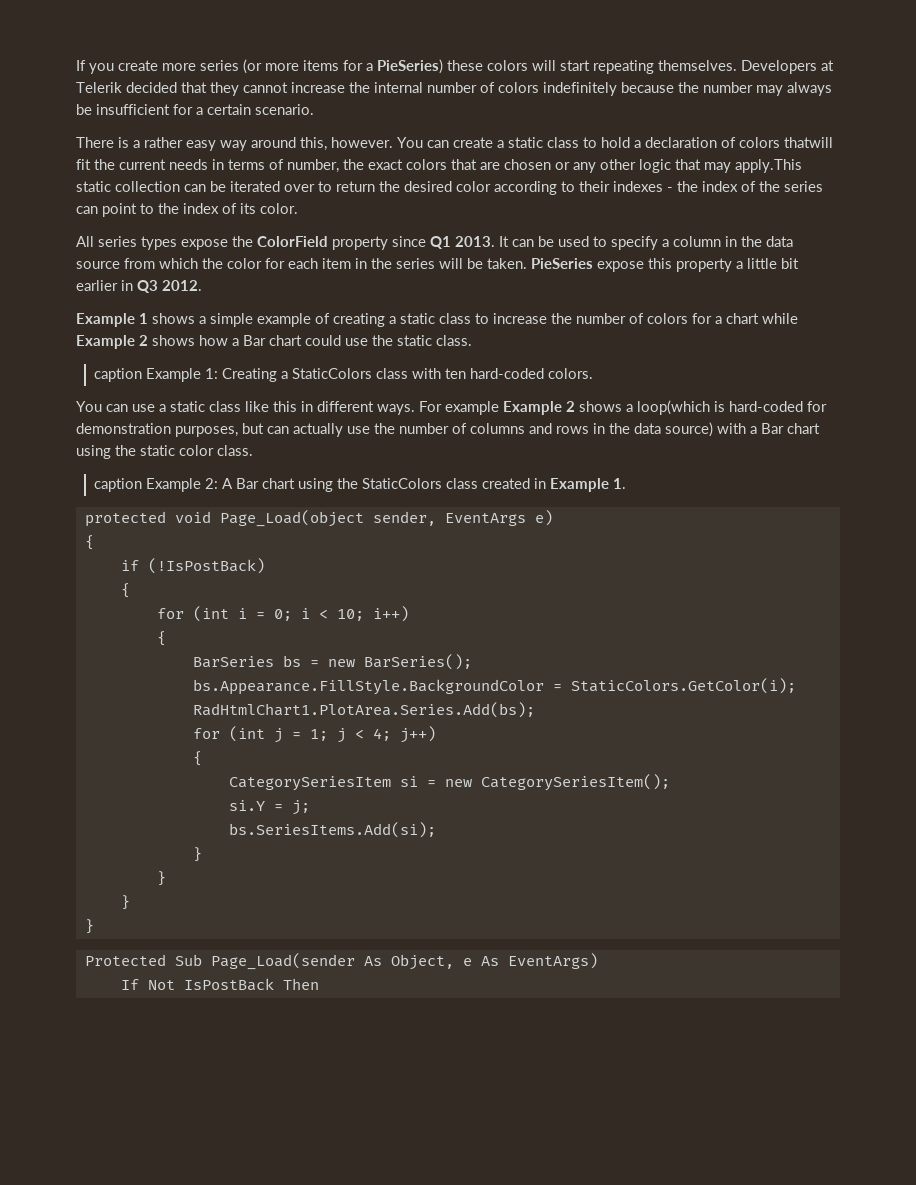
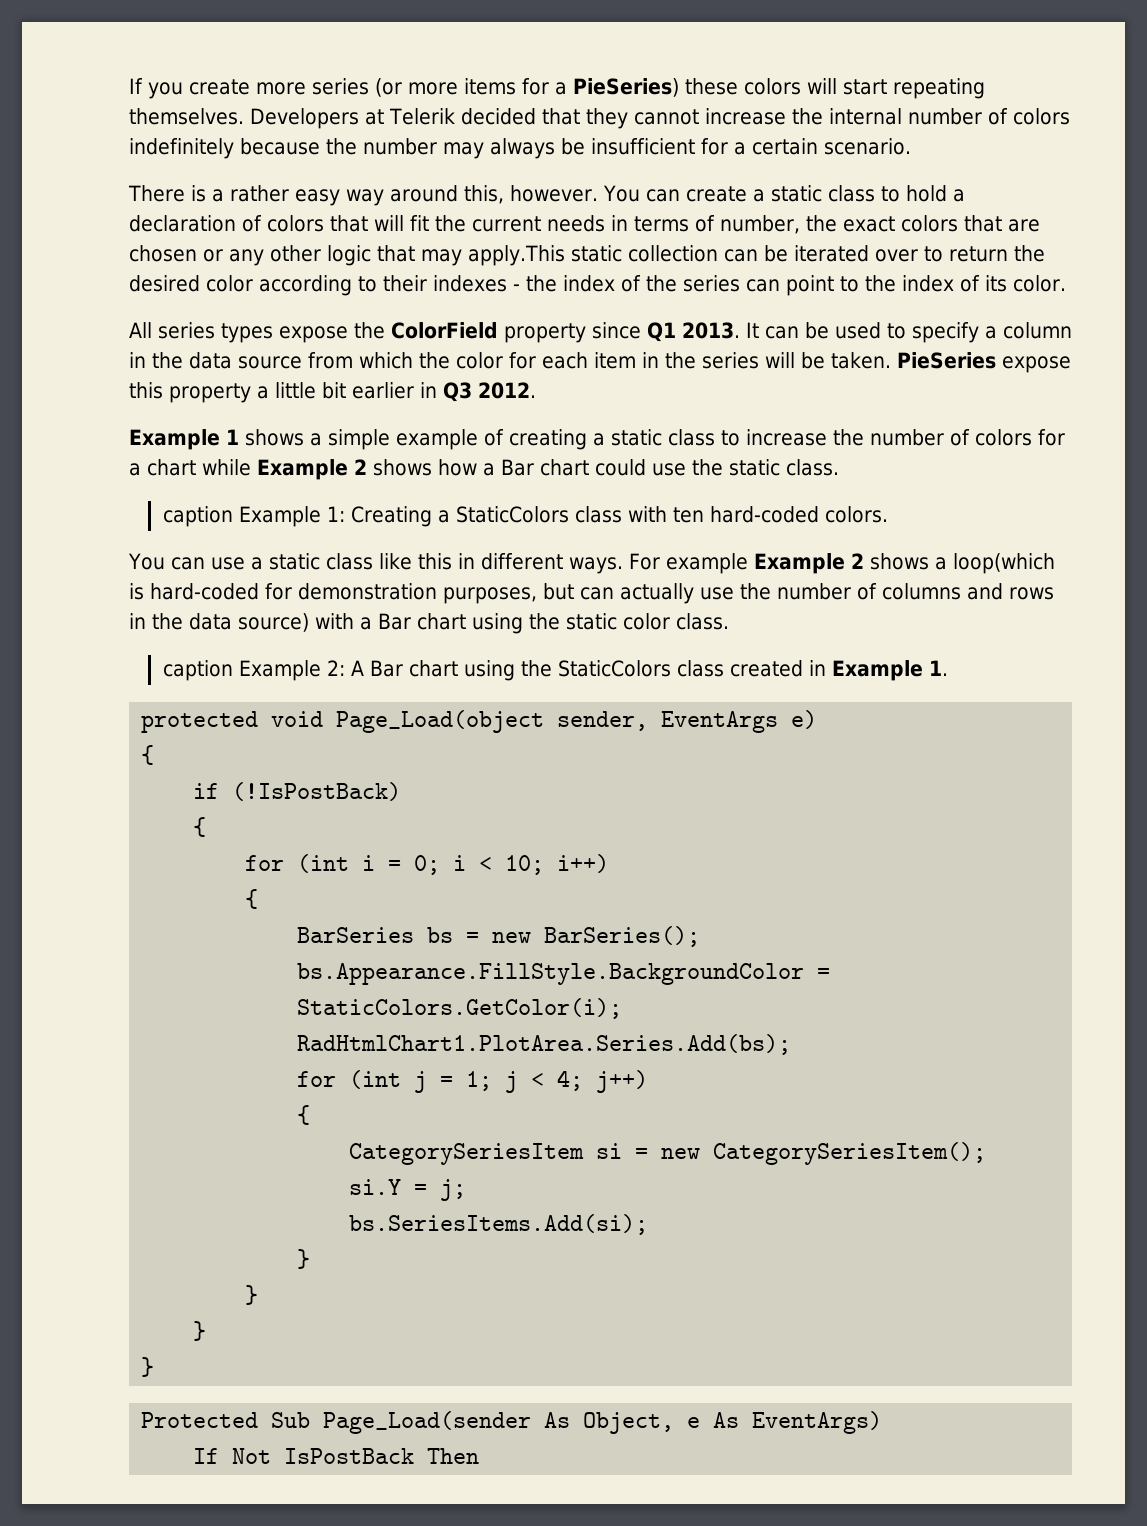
[784,137,833,148] thatwill -> [330,215,404,232] that will

